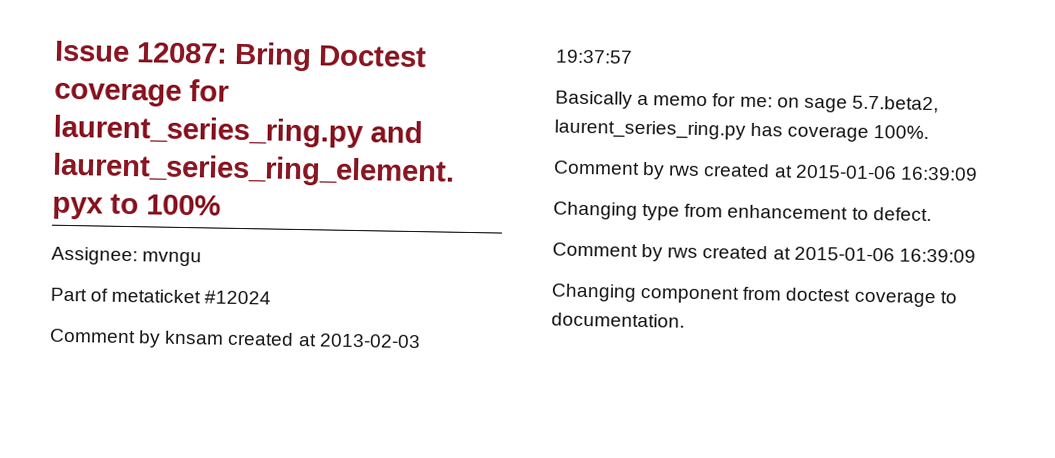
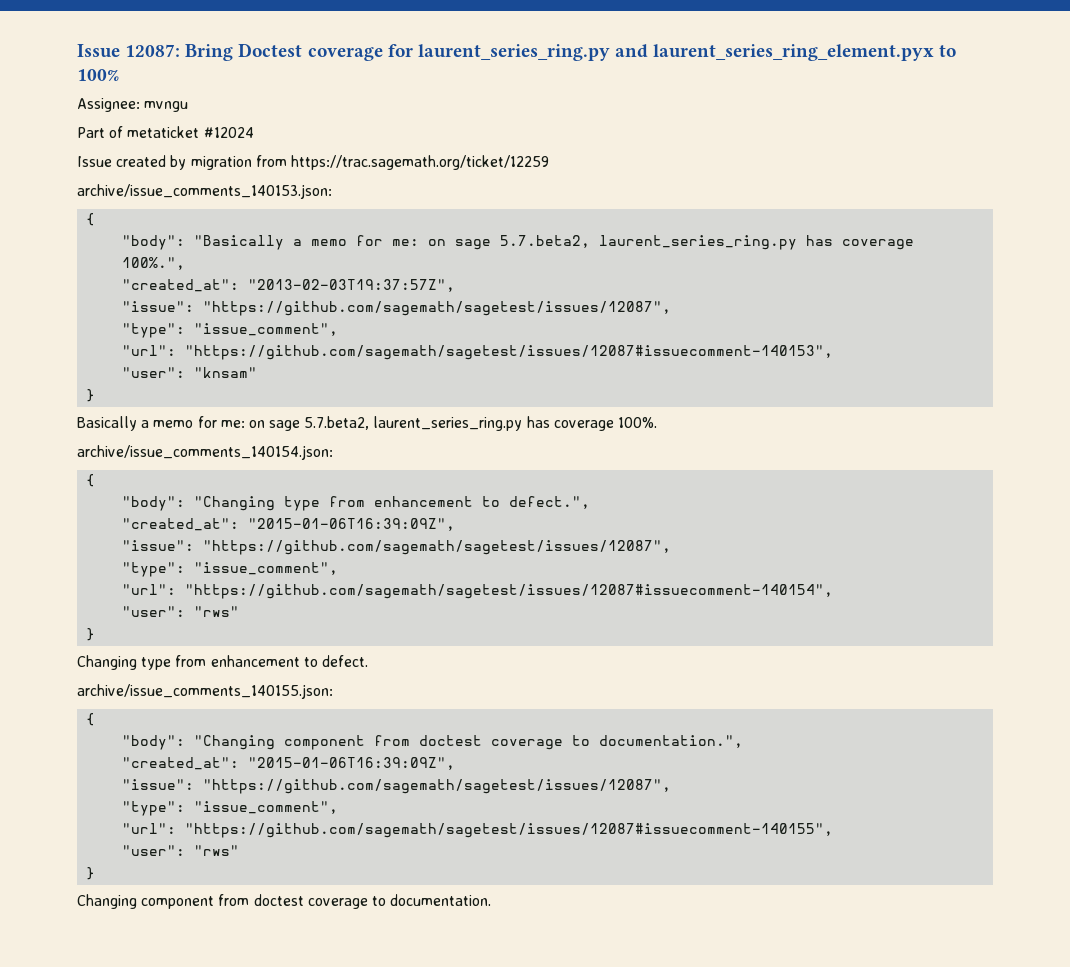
[49,328,421,349] [555,49,633,64] Comment by knsam created at 2013-02-03 19:37:57 -> [77,155,549,170] [77,184,332,199] [86,213,96,226] [122,235,915,250] [122,257,186,270] [122,279,456,292] [122,301,672,316] [122,323,339,338] [122,345,834,360] [122,367,258,378] [86,389,96,402] Issue created by migration from https://trac.sagemath.org/ticket/12259 // archive/issue_comments_140153.json: // { // "body": "Basically a memo for me: on sage 5.7.beta2, laurent_series_ring.py has coverage 100%.", // "created_at": "2013-02-03T19:37:57Z", // "issue": "https://github.com/sagemath/sagetest/issues/12087", // "type": "issue_comment", // "url": "https://github.com/sagemath/sagetest/issues/12087#issuecomment-140153", // "user": "knsam" // }
[553,160,978,181] Comment by rws created at 2015-01-06 16:39:09 -> [77,445,333,460] [86,474,96,487] [122,496,591,511] [122,518,456,531] [122,540,672,555] [122,562,339,577] [122,584,834,599] [122,606,240,617] [86,628,96,641] archive/issue_comments_140154.json: // { // "body": "Changing type from enhancement to defect.", // "created_at": "2015-01-06T16:39:09Z", // "issue": "https://github.com/sagemath/sagetest/issues/12087", // "type": "issue_comment", // "url": "https://github.com/sagemath/sagetest/issues/12087#issuecomment-140154", // "user": "rws" // }
[552,242,976,263] Comment by rws created at 2015-01-06 16:39:09 -> [77,684,333,699] [86,713,96,726] [122,735,744,750] [122,757,456,770] [122,779,672,794] [122,801,339,816] [122,823,834,838] [122,845,240,856] [86,867,96,880] archive/issue_comments_140155.json: // { // "body": "Changing component from doctest coverage to documentation.", // "created_at": "2015-01-06T16:39:09Z", // "issue": "https://github.com/sagemath/sagetest/issues/12087", // "type": "issue_comment", // "url": "https://github.com/sagemath/sagetest/issues/12087#issuecomment-140155", // "user": "rws" // }

